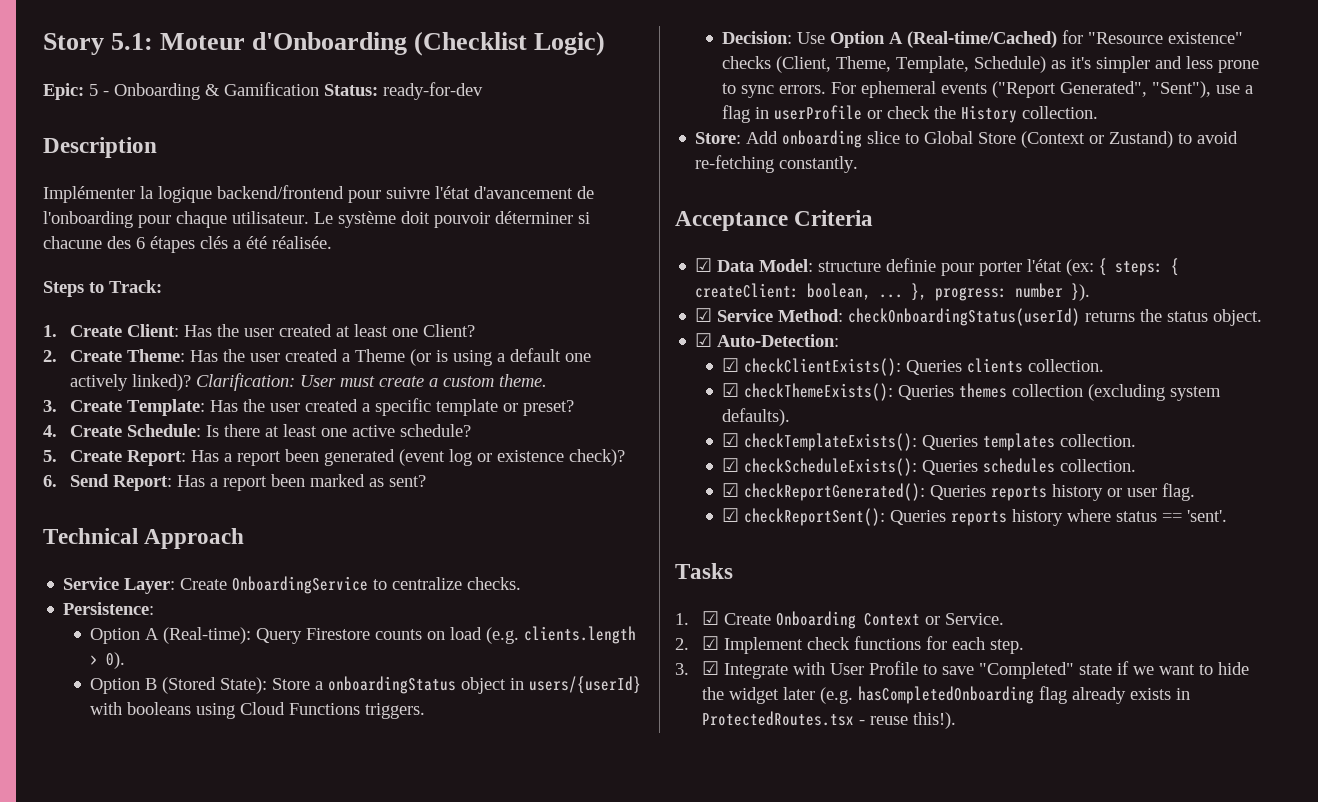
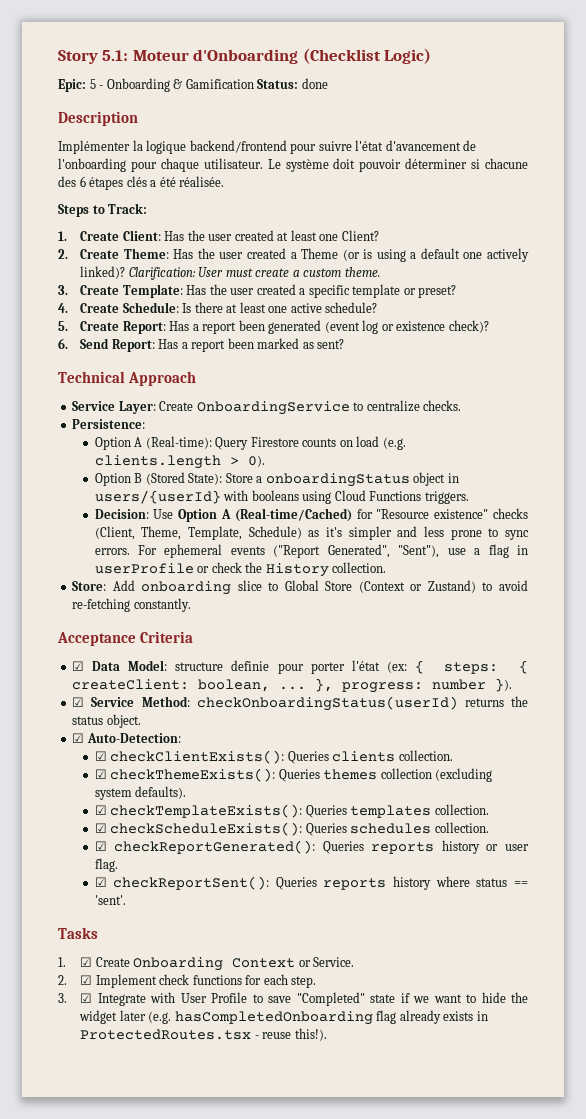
[383,82,483,100] ready-for-dev -> [301,78,328,89] done

